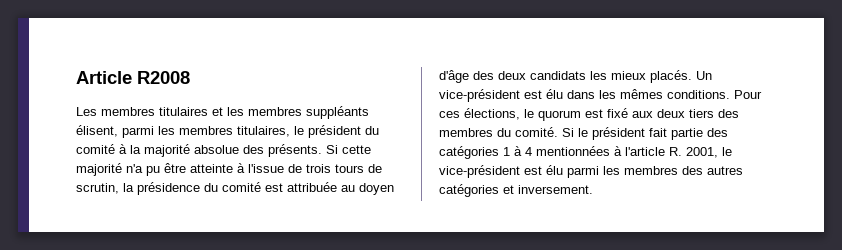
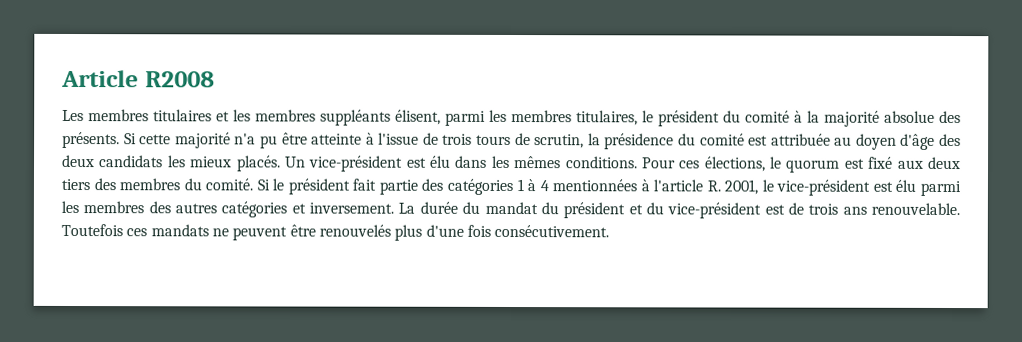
(593, 189) none -> [398,201,961,219] [61,223,610,241] La durée du mandat du président et du vice-président est de trois ans renouvelable. Toutefois ces mandats ne peuvent être renouvelés plus d'une fois consécutivement.

